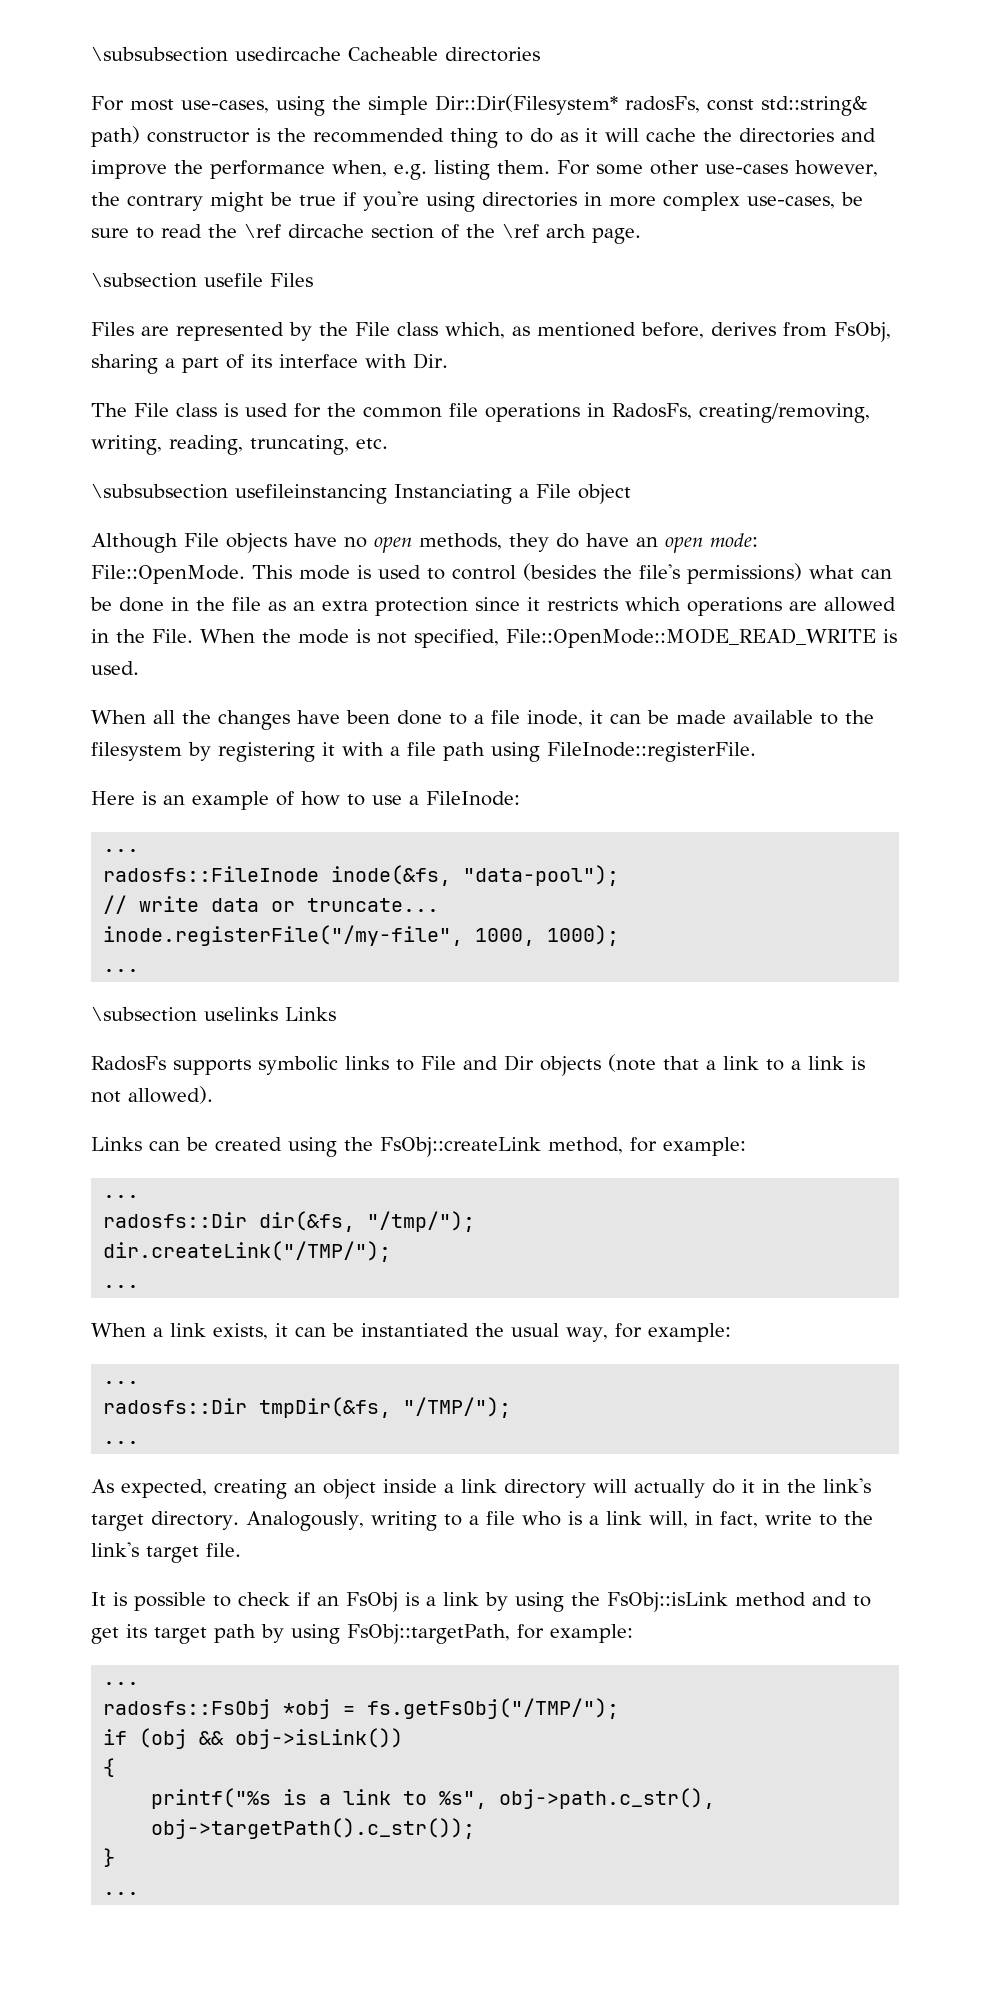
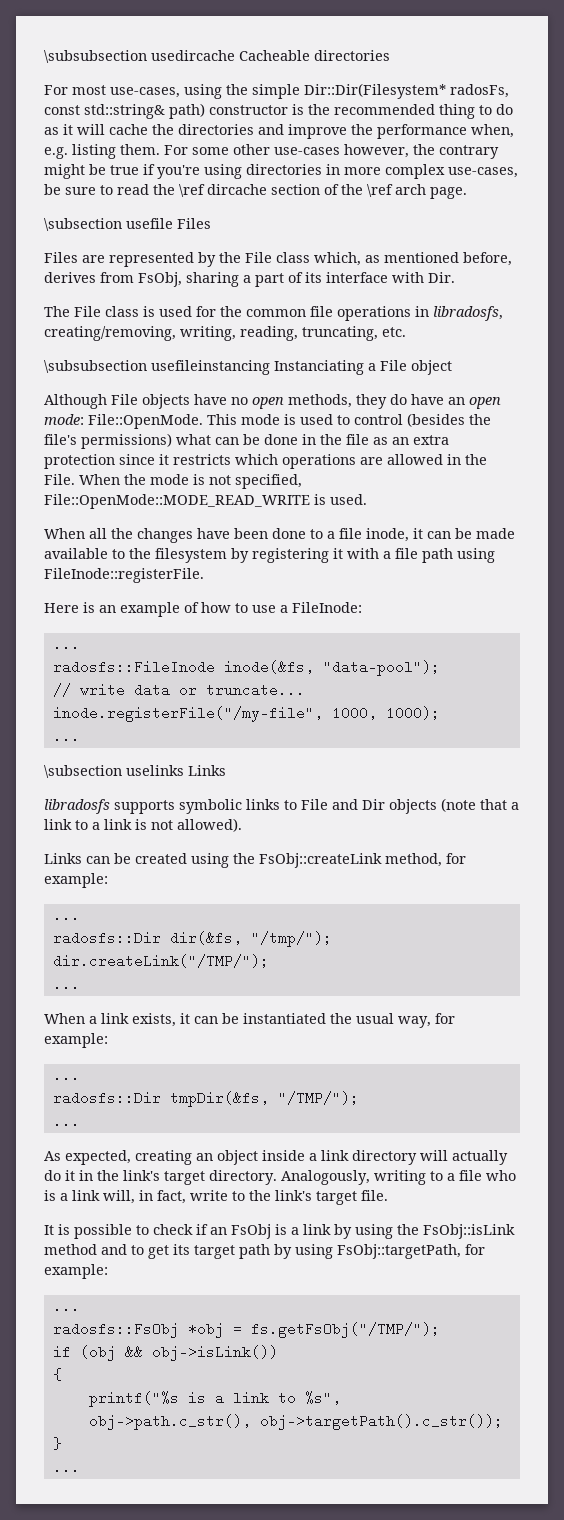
[612,403,692,420] RadosFs, -> [433,306,503,321] libradosfs,
[91,1056,166,1071] RadosFs -> [44,799,110,814] libradosfs

